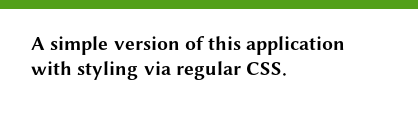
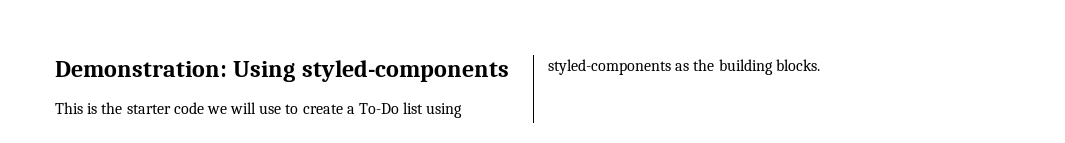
[31,36,346,55] [31,61,288,80] A simple version of this application with styling via regular CSS. -> [55,60,509,82] [55,102,463,118] [548,59,820,75] Demonstration: Using styled-components // This is the starter code we will use to create a To-Do list using styled-components as the building blocks.

